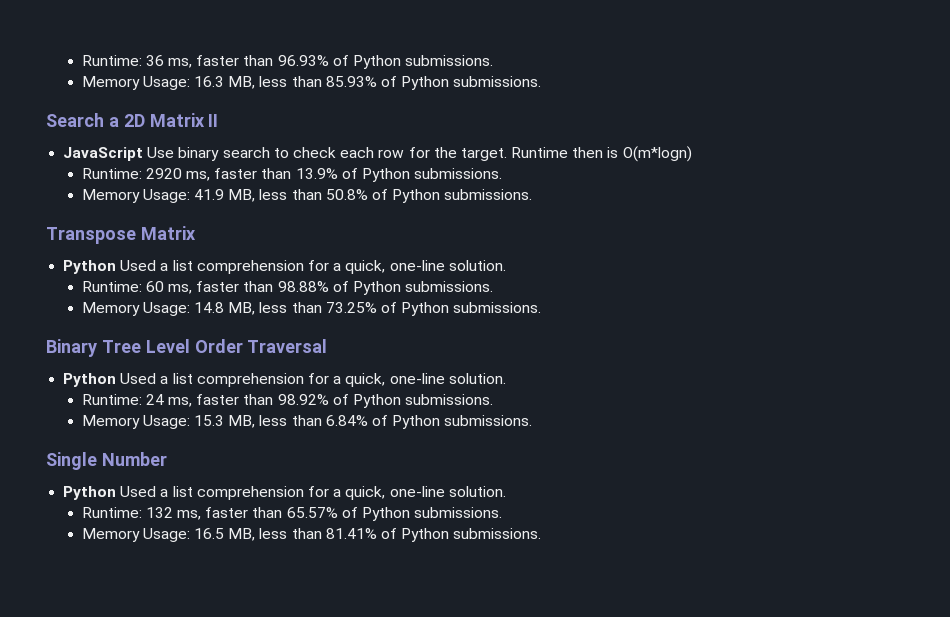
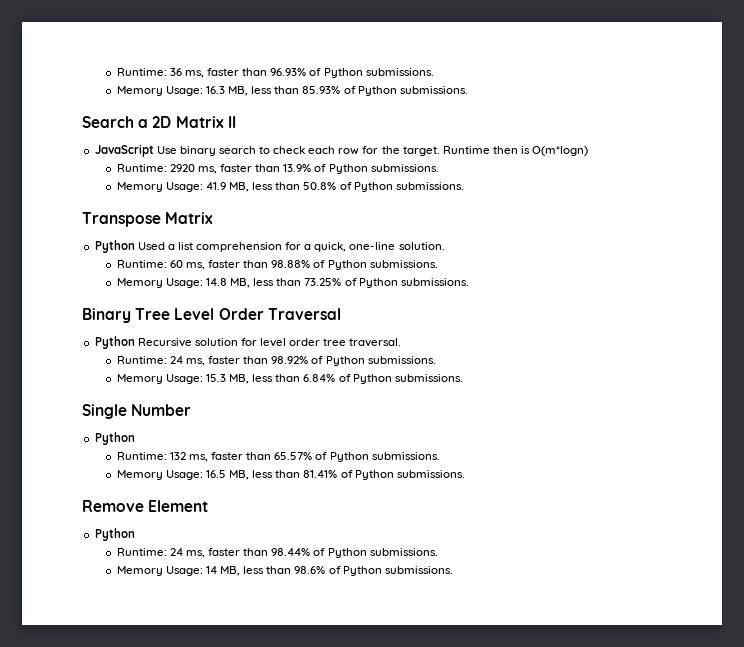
[120,373,506,387] Used a list comprehension for a quick, one-line solution. -> [137,338,402,347] Recursive solution for level order tree traversal.
[120,486,506,500] Used a list comprehension for a quick, one-line solution. -> (135, 438) none
(542, 533) none -> [82,500,209,512] [94,528,135,541] [116,548,438,558] [116,566,453,576] // Remove Element // Python // Runtime: 24 ms, faster than 98.44% of Python submissions. // Memory Usage: 14 MB, less than 98.6% of Python submissions.

